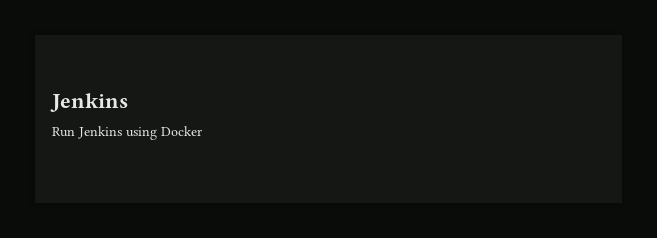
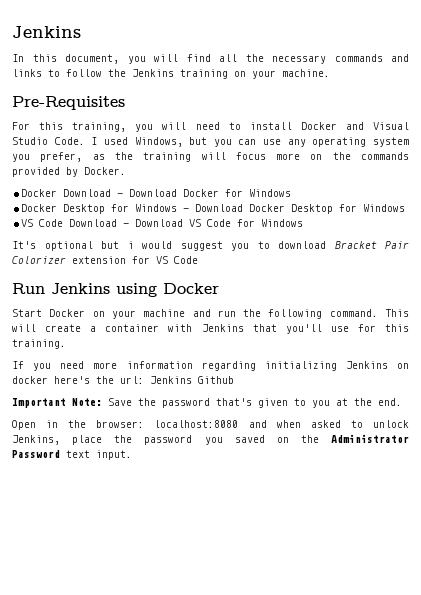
[52,126,202,140] Run Jenkins using Docker -> [12,54,409,64] [12,69,330,79] [12,96,125,110] [12,122,410,132] [12,137,409,147] [12,152,410,162] [12,167,126,177] [21,189,292,197] [21,204,406,214] [21,219,304,227] [12,241,409,251] [12,256,198,264] [12,283,219,297] [12,309,410,319] [12,324,410,334] [12,339,66,349] [12,361,409,371] [12,376,234,384] [12,398,402,408] [12,420,409,430] [12,434,409,445] [12,450,132,460] In this document, you will find all the necessary commands and links to follow the Jenkins training on your machine. // Pre-Requisites // For this training, you will need to install Docker and Visual Studio Code. I used Windows, but you can use any operating system you prefer, as the training will focus more on the commands provided by Docker. // Docker Download - Download Docker for Windows // Docker Desktop for Windows - Download Docker Desktop for Windows // VS Code Download - Download VS Code for Windows // It's optional but i would suggest you to download Bracket Pair Colorizer extension for VS Code // Run Jenkins using Docker // Start Docker on your machine and run the following command. This will create a container with Jenkins that you'll use for this training. // If you need more information regarding initializing Jenkins on docker here's the url: Jenkins Github // Important Note: Save the password that's given to you at the end. // Open in the browser: localhost:8080 and when asked to unlock Jenkins, place the password you saved on the Administrator Password text input.

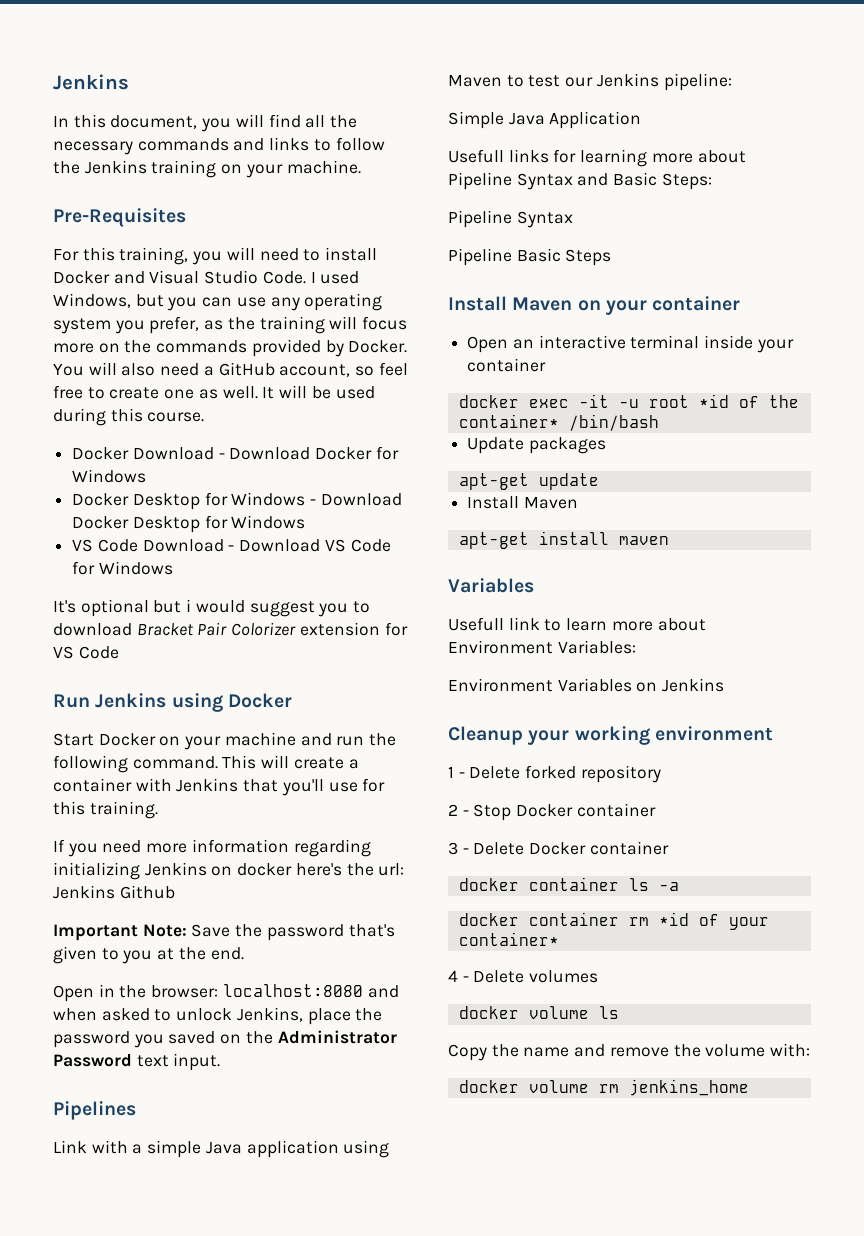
(126, 171) none -> [53,362,408,377] [53,385,375,399] [53,408,205,426] You will also need a GitHub account, so feel free to create one as well. It will be used during this course.
(132, 455) none -> [53,1101,136,1120] [53,1140,390,1158] [448,73,732,91] [448,111,642,129] [448,149,746,167] [448,172,712,190] [448,210,573,228] [448,248,612,266] [448,296,741,315] [467,335,794,353] [467,358,547,372] [458,394,799,408] [458,414,659,431] [467,437,606,454] [458,473,599,490] [467,496,578,509] [458,531,669,549] [448,578,534,593] [448,617,706,631] [448,640,636,654] [448,678,725,692] [448,726,773,745] [448,765,661,783] [448,803,656,821] [448,841,669,855] [458,877,679,891] [458,912,769,930] [458,932,559,946] [448,970,599,983] [458,1006,619,1019] [448,1043,811,1061] [458,1079,749,1096] // Pipelines // Link with a simple Java application using Maven to test our Jenkins pipeline: // Simple Java Application // Usefull links for learning more about Pipeline Syntax and Basic Steps: // Pipeline Syntax // Pipeline Basic Steps // Install Maven on your container // Open an interactive terminal inside your container // docker exec -it -u root *id of the container* /bin/bash // Update packages // apt-get update // Install Maven // apt-get install maven // Variables // Usefull link to learn more about Environment Variables: // Environment Variables on Jenkins // Cleanup your working environment // 1 - Delete forked repository // 2 - Stop Docker container // 3 - Delete Docker container // docker container ls -a // docker container rm *id of your container* // 4 - Delete volumes // docker volume ls // Copy the name and remove the volume with: // docker volume rm jenkins_home

